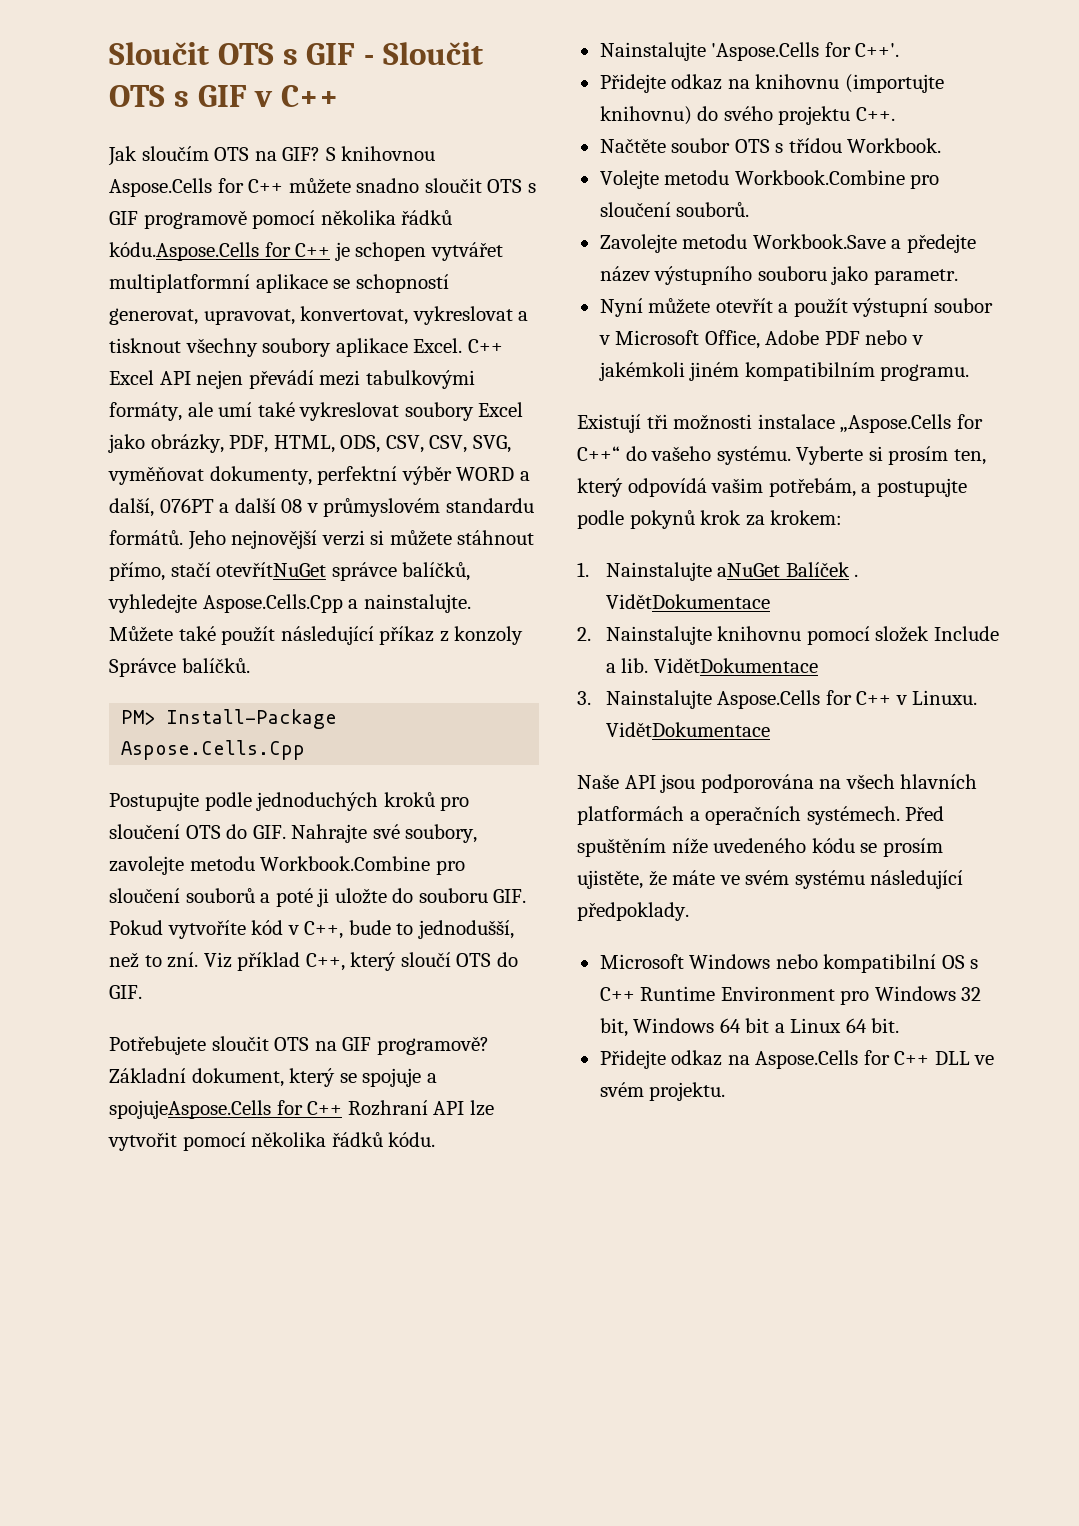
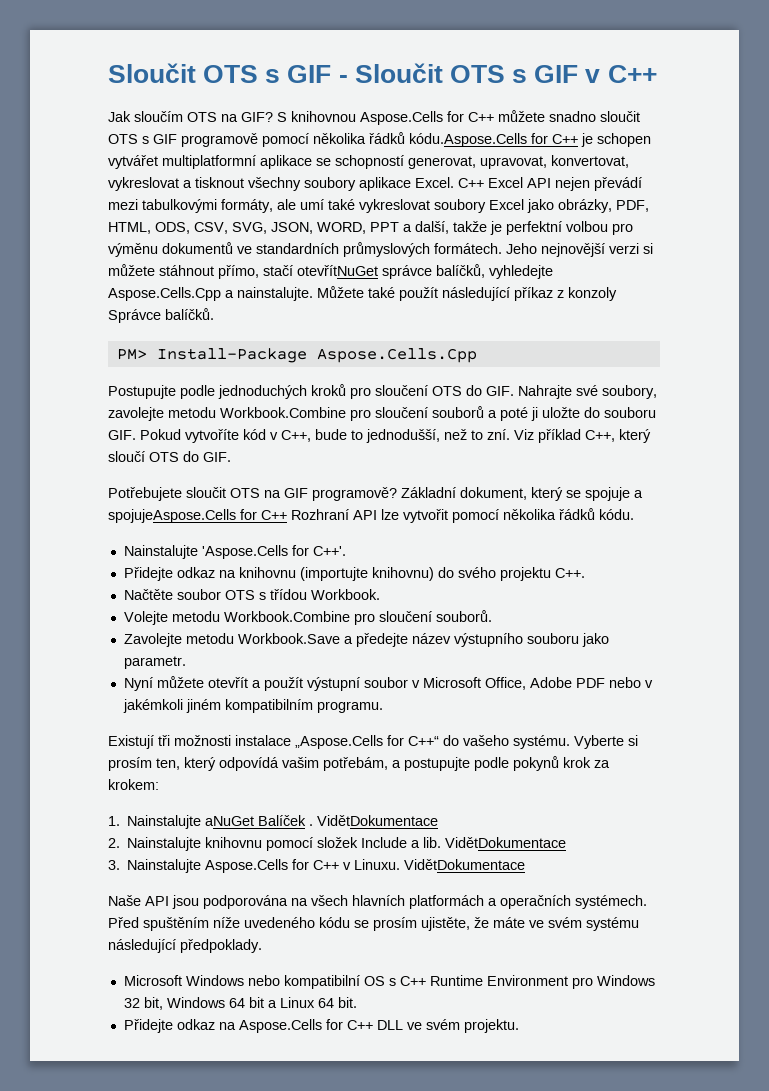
[429,435,511,453] [108,466,530,485] [109,498,534,517] [109,530,183,545] CSV, SVG, vyměňovat dokumenty, perfektní výběr WORD a další, 076PT a další 08 v průmyslovém standardu formátů. -> [232,221,633,235] [108,242,502,257] SVG, JSON, WORD, PPT a další, takže je perfektní volbou pro výměnu dokumentů ve standardních průmyslových formátech.

